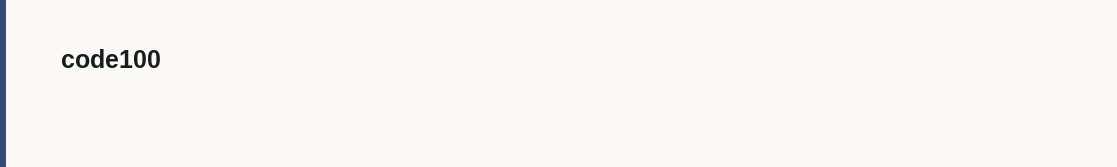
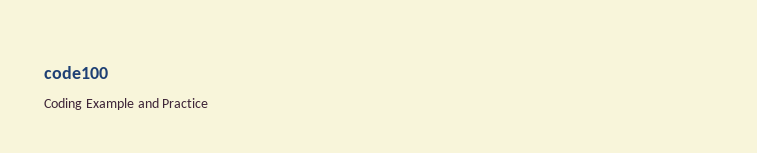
(161, 58) none -> [44,98,209,110] // Coding Example and Practice

